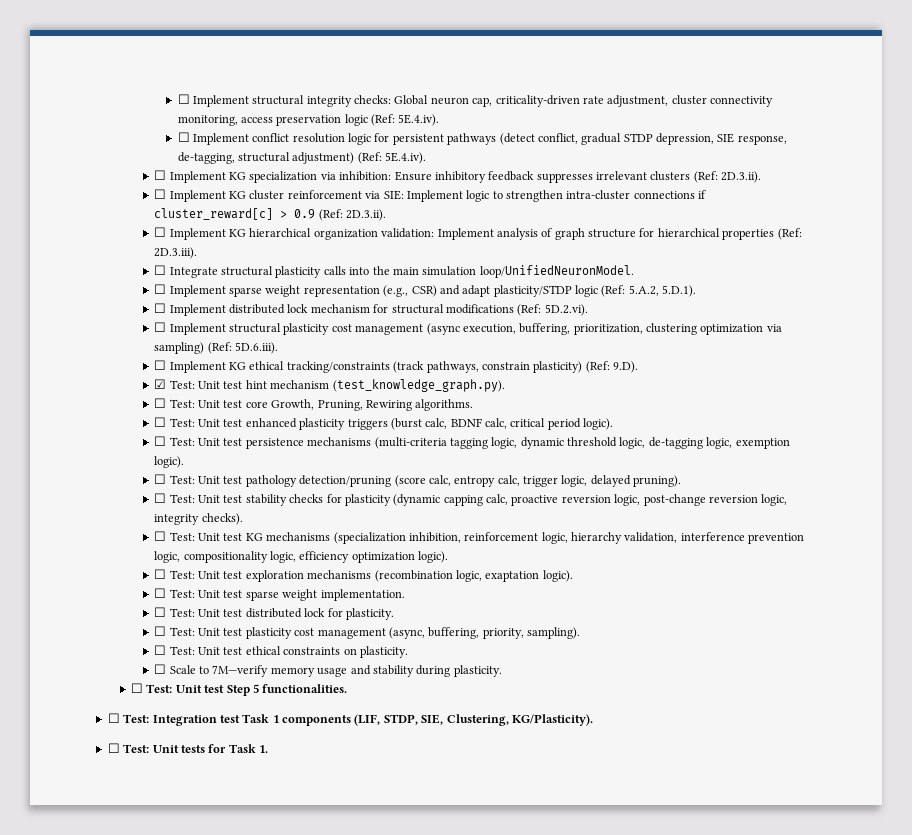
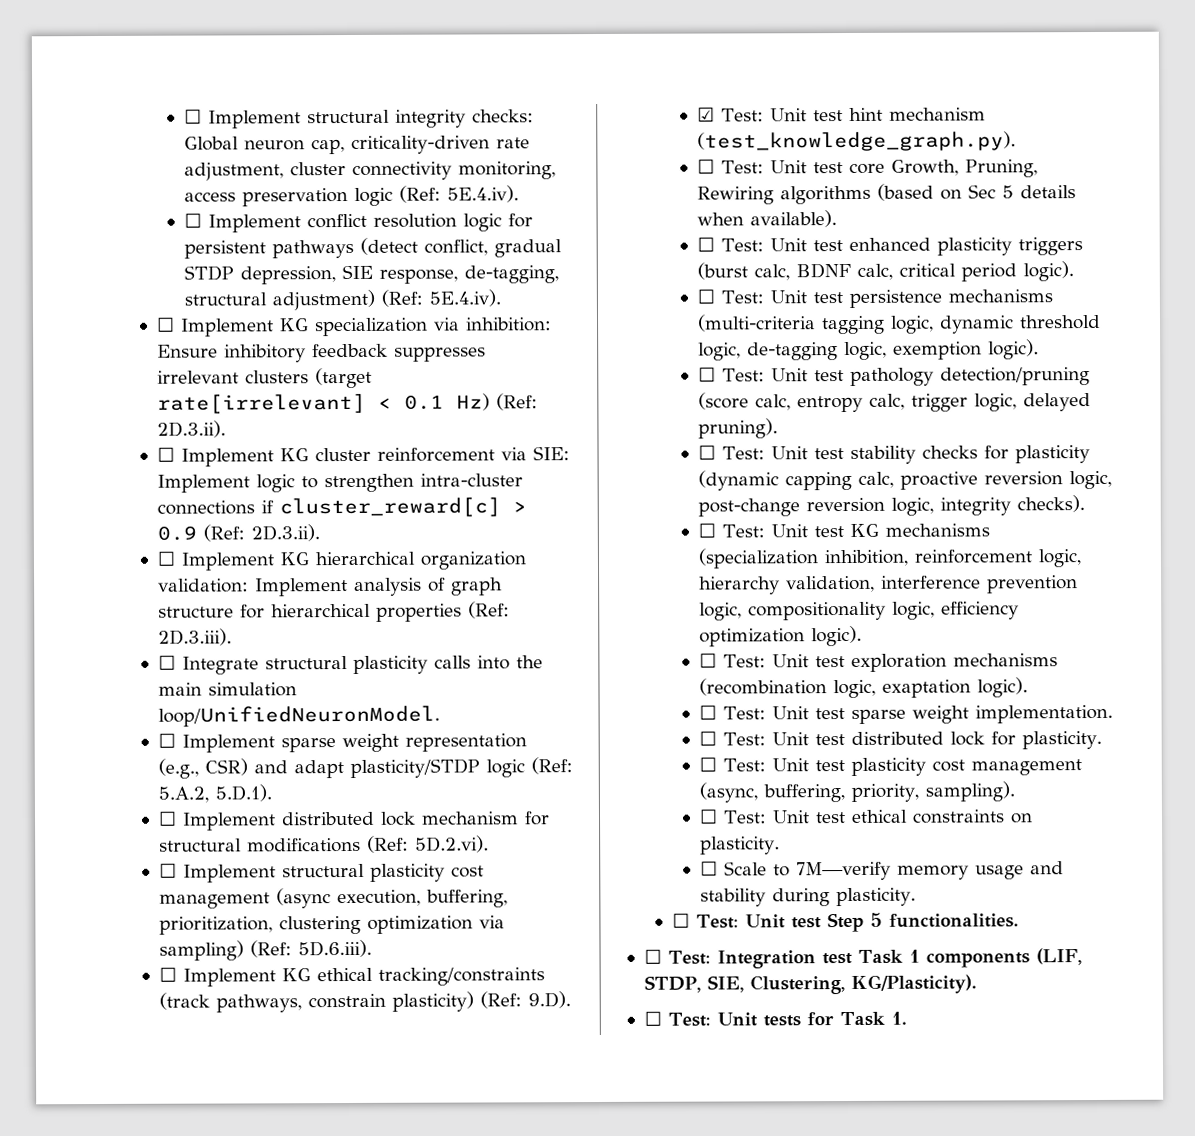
(691, 176) none -> [315,367,373,389] [157,393,491,414] (target rate[irrelevant] < 0.1 Hz)
[415,399,474,411] algorithms. -> [780,183,1077,205] [697,210,838,228] algorithms (based on Sec 5 details when available).

